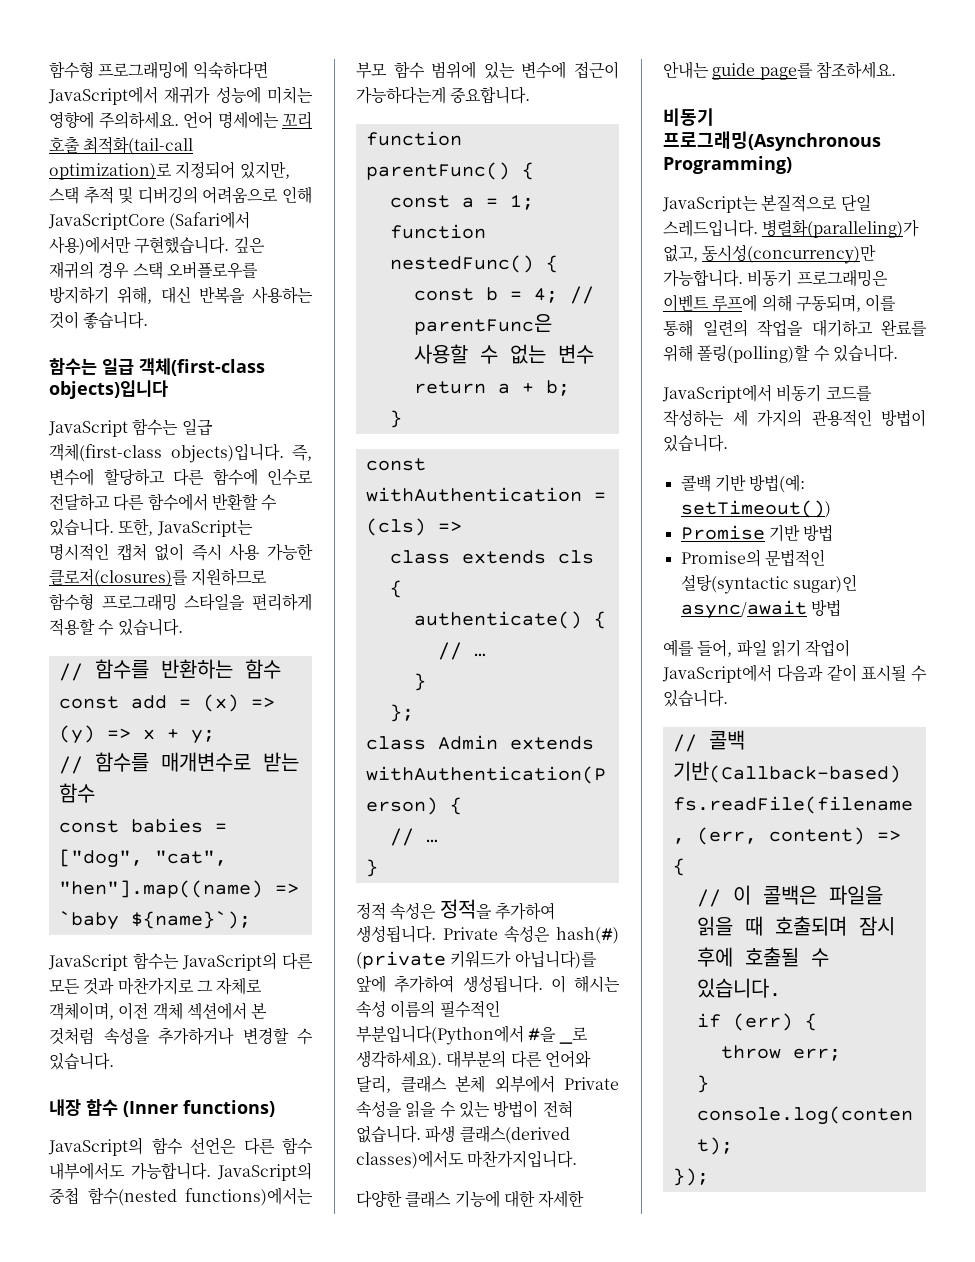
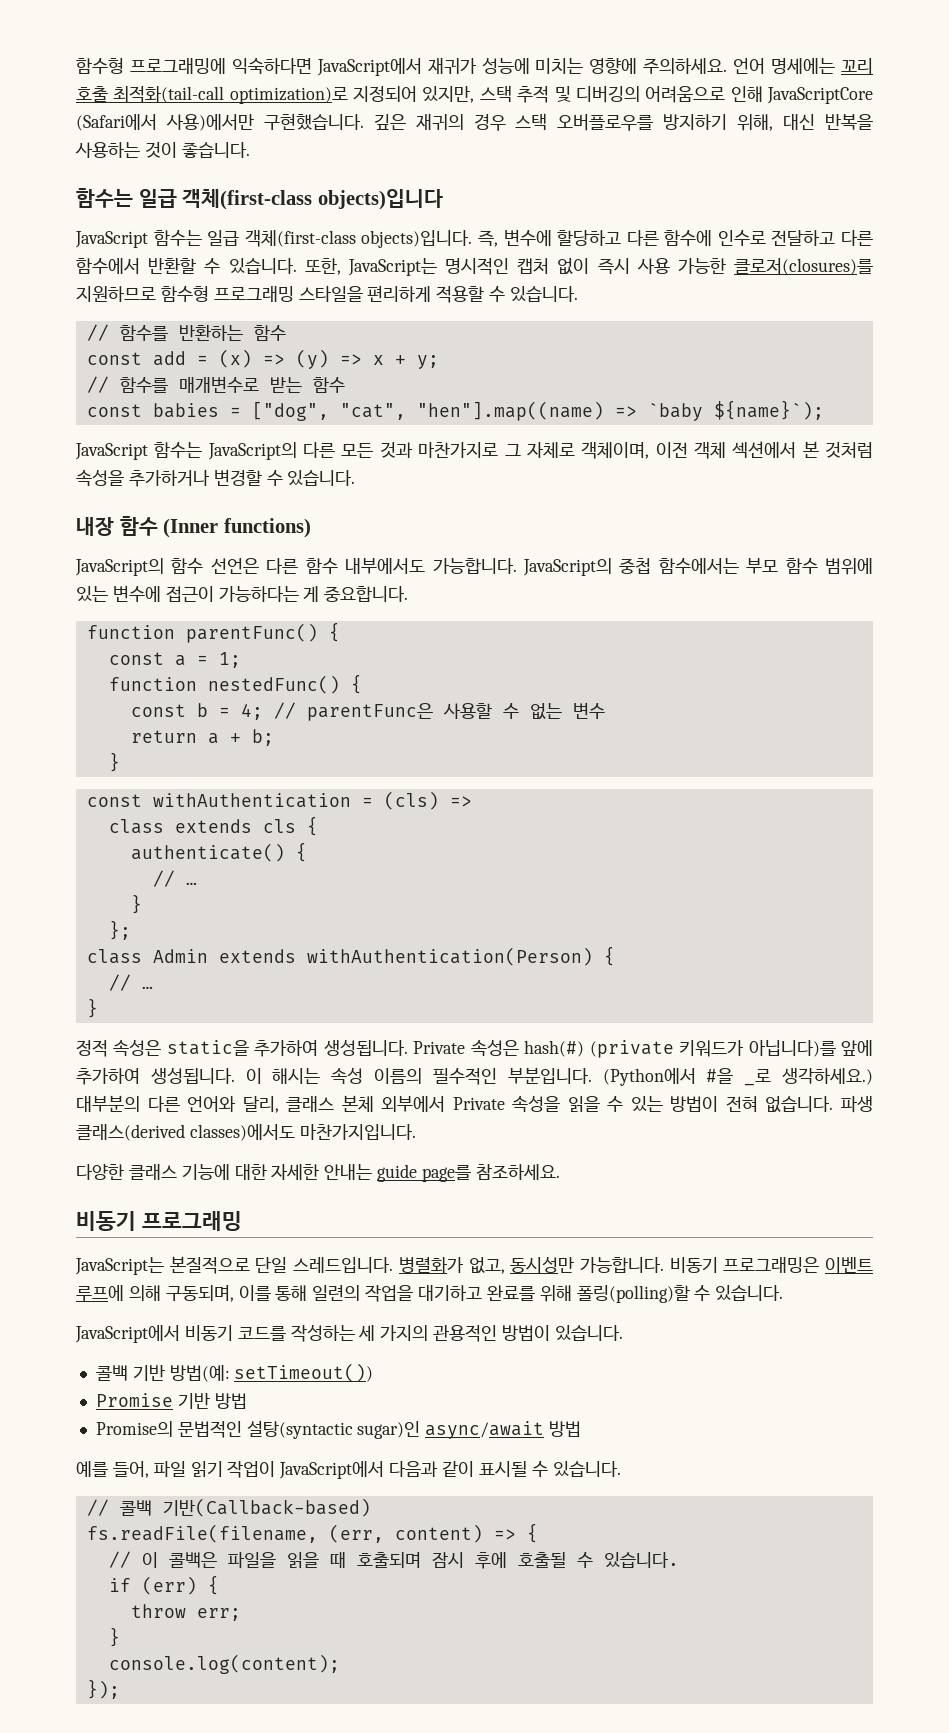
[87,1187,313,1206] 함수(nested functions)에서는 -> [658,558,739,574] 함수에서는
[356,86,446,104] 가능하다는게 -> [218,586,320,602] 가능하다는 게
[439,899,492,919] 정적을 -> [166,1040,249,1056] static을
[356,1025,524,1045] 부분입니다(Python에서 -> [507,1067,696,1086] 부분입니다. (Python에서
[356,1050,442,1069] 생각하세요). -> [782,1068,874,1085] 생각하세요.)
[663,131,881,151] [663,156,792,174] 프로그래밍(Asynchronous Programming) -> [142,1211,242,1231] 프로그래밍
[762,219,920,238] [663,244,877,264] 병렬화(paralleling)가 없고, 동시성(concurrency)만 -> [398,1256,575,1274] 병렬화가 없고, 동시성만

